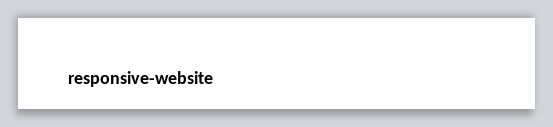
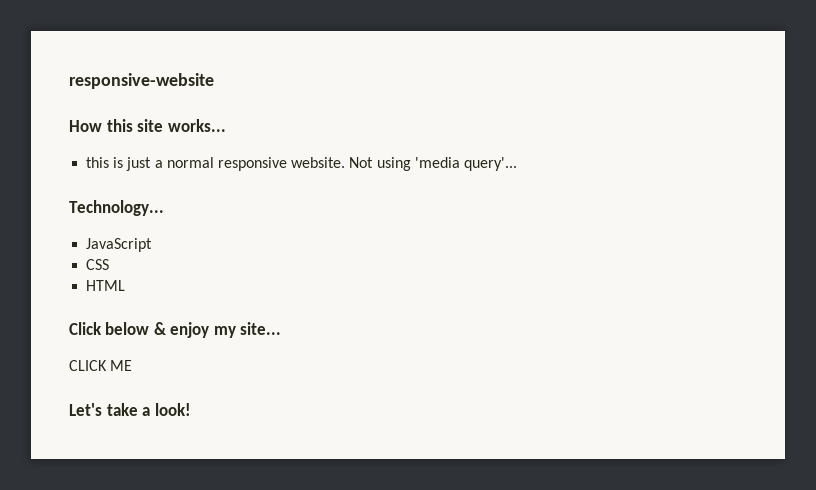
(213, 79) none -> [69,119,226,132] [86,157,517,171] [69,200,164,216] [86,238,153,252] [86,259,110,270] [86,280,126,291] [69,322,282,338] [69,360,133,371] [69,403,191,416] // How this site works... // this is just a normal responsive website. Not using 'media query'... // Technology... // JavaScript // CSS // HTML // Click below & enjoy my site... // CLICK ME // Let's take a look!

